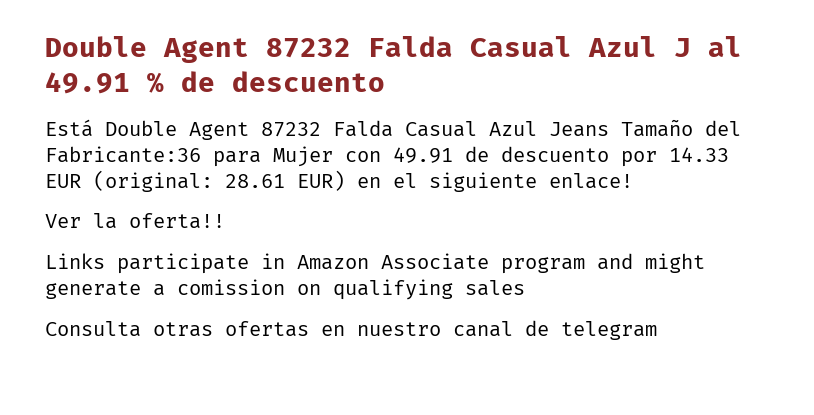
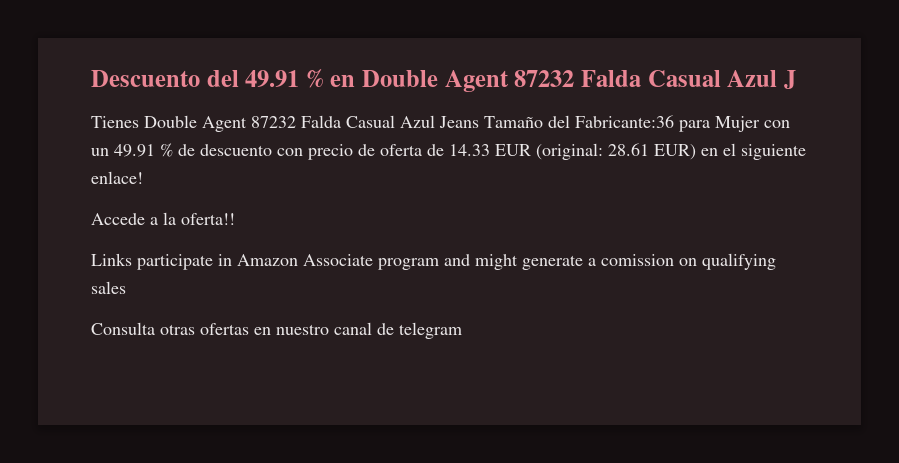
(45, 46) none -> [91,69,356,88] Descuento del 49.91 % en
[708,36,742,57] [45,71,385,94] [45,119,93,137] al 49.91 % de descuento // Está -> [91,116,139,128] // Tienes
[393,146,657,167] 49.91 de descuento por -> [91,143,444,160] un 49.91 % de descuento con precio de oferta de
[45,214,81,228] Ver -> [91,213,158,225] Accede a

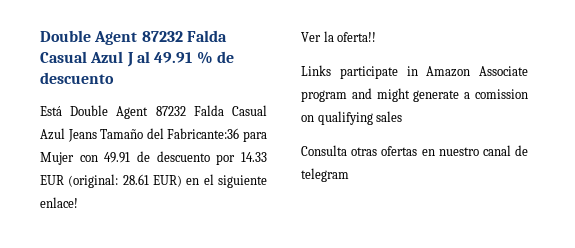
[91,69,356,88] Descuento del 49.91 % en -> (40, 36) none
[91,116,139,128] // Tienes -> [136,51,234,64] [40,72,114,84] [40,106,62,116] al 49.91 % de descuento // Está
[91,143,444,160] un 49.91 % de descuento con precio de oferta de -> [104,151,236,165] 49.91 de descuento por
[91,213,158,225] Accede a -> [301,32,321,42] Ver

